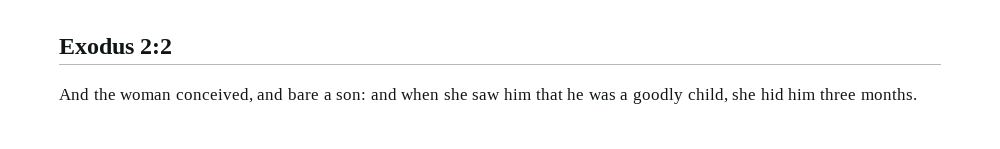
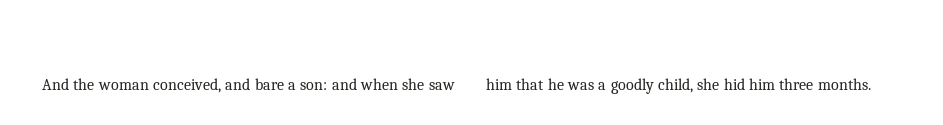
[59,38,173,54] Exodus 2:2 // -> (42, 84) none

